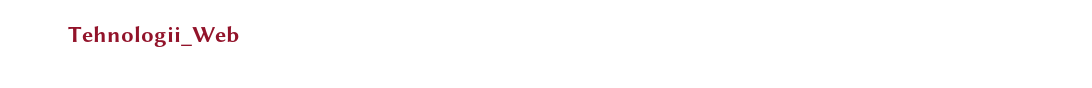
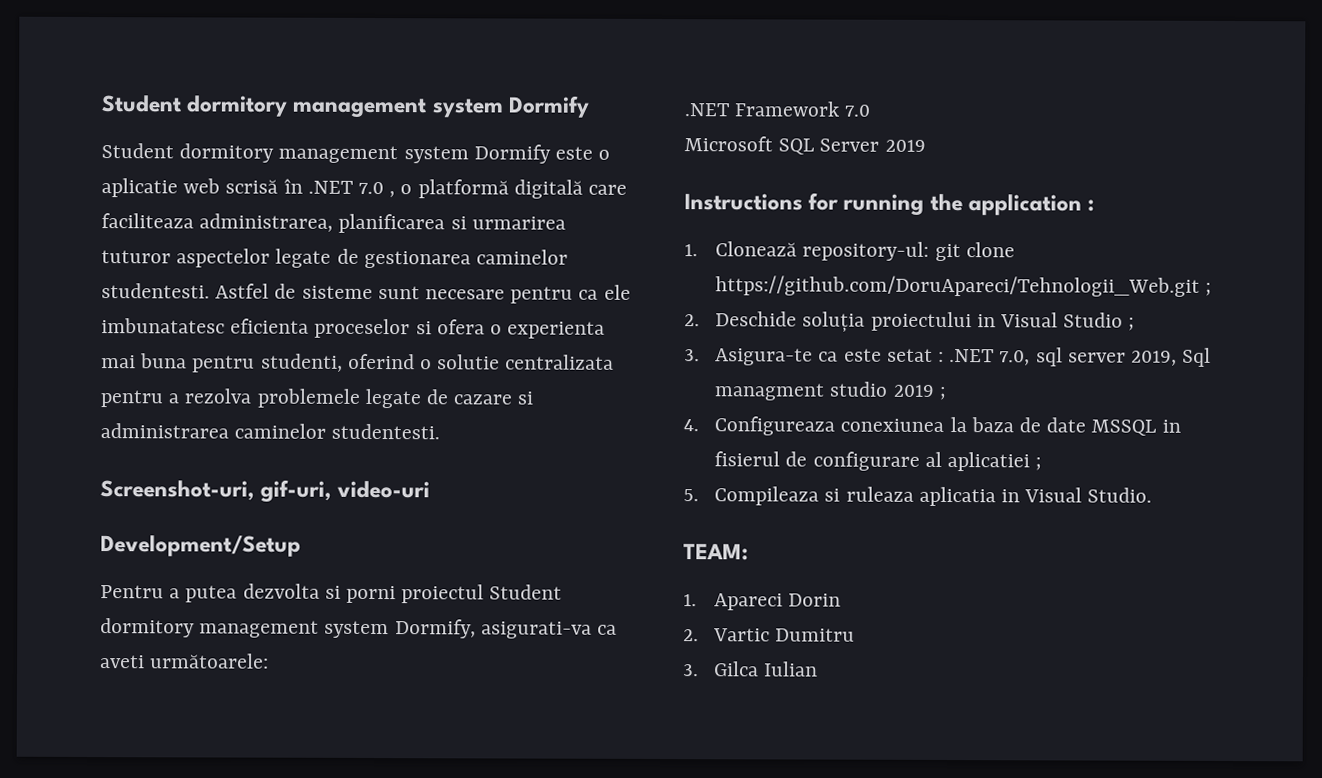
[68,26,239,47] Tehnologii_Web -> [101,95,590,119] [101,143,611,164] [101,178,628,199] [101,213,566,234] [101,248,569,269] [101,283,631,304] [101,318,606,339] [101,353,615,373] [100,388,534,409] [100,423,441,440] [100,479,431,503] [100,535,301,557] [100,583,563,604] [100,618,618,639] [100,653,270,669] [684,101,871,117] [684,136,926,155] [684,192,1096,216] [684,241,1015,262] [715,275,1213,297] [684,311,1136,333] [684,347,1212,367] [714,381,947,401] [683,416,1181,436] [714,451,1043,472] [683,486,1153,507] [683,543,749,561] [683,593,842,611] [683,628,856,642] [682,661,819,677] Student dormitory management system Dormify // Student dormitory management system Dormify este o aplicatie web scrisă în .NET 7.0 , o platformă digitală care faciliteaza administrarea, planificarea si urmarirea tuturor aspectelor legate de gestionarea caminelor studentesti. Astfel de sisteme sunt necesare pentru ca ele imbunatatesc eficienta proceselor si ofera o experienta mai buna pentru studenti, oferind o solutie centralizata pentru a rezolva problemele legate de cazare si administrarea caminelor studentesti. // Screenshot-uri, gif-uri, video-uri // Development/Setup // Pentru a putea dezvolta si porni proiectul Student dormitory management system Dormify, asigurati-va ca aveti următoarele: // .NET Framework 7.0 // Microsoft SQL Server 2019 // Instructions for running the application : // 1. Clonează repository-ul: git clone https://github.com/DoruApareci/Tehnologii_Web.git ; // 2. Deschide soluția proiectului in Visual Studio ; // 3. Asigura-te ca este setat : .NET 7.0, sql server 2019, Sql managment studio 2019 ; // 4. Configureaza conexiunea la baza de date MSSQL in fisierul de configurare al aplicatiei ; // 5. Compileaza si ruleaza aplicatia in Visual Studio. // TEAM: // 1. Apareci Dorin // 2. Vartic Dumitru // 3. Gilca Iulian

